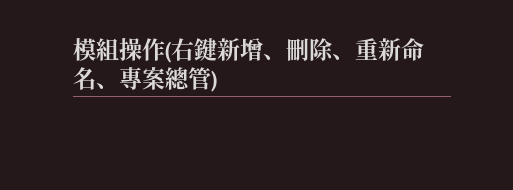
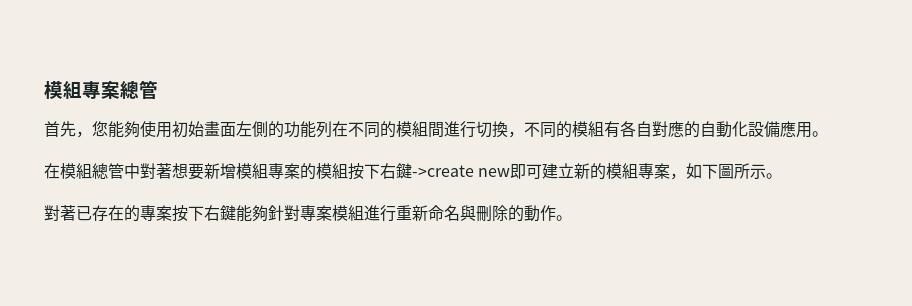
[73,38,424,63] [73,67,217,92] 模組操作(右鍵新增、刪除、重新命名、專案總管) -> [44,80,158,100] [44,121,828,138] [44,163,783,180] [44,205,572,222] 模組專案總管 // 首先，您能夠使用初始畫面左側的功能列在不同的模組間進行切換，不同的模組有各自對應的自動化設備應用。 // 在模組總管中對著想要新增模組專案的模組按下右鍵->create new即可建立新的模組專案，如下圖所示。 // 對著已存在的專案按下右鍵能夠針對專案模組進行重新命名與刪除的動作。

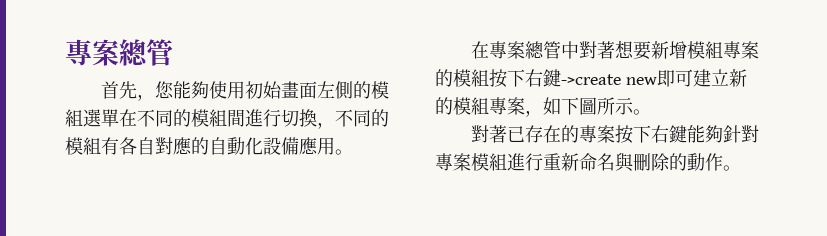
[44,81,82,99] 模組 -> (65, 52) none
[284,121,332,138] 功能列 -> [371,81,390,99] [65,109,119,127] 模組選單
[60,163,92,179] 模組 -> [489,41,526,59] 專案

